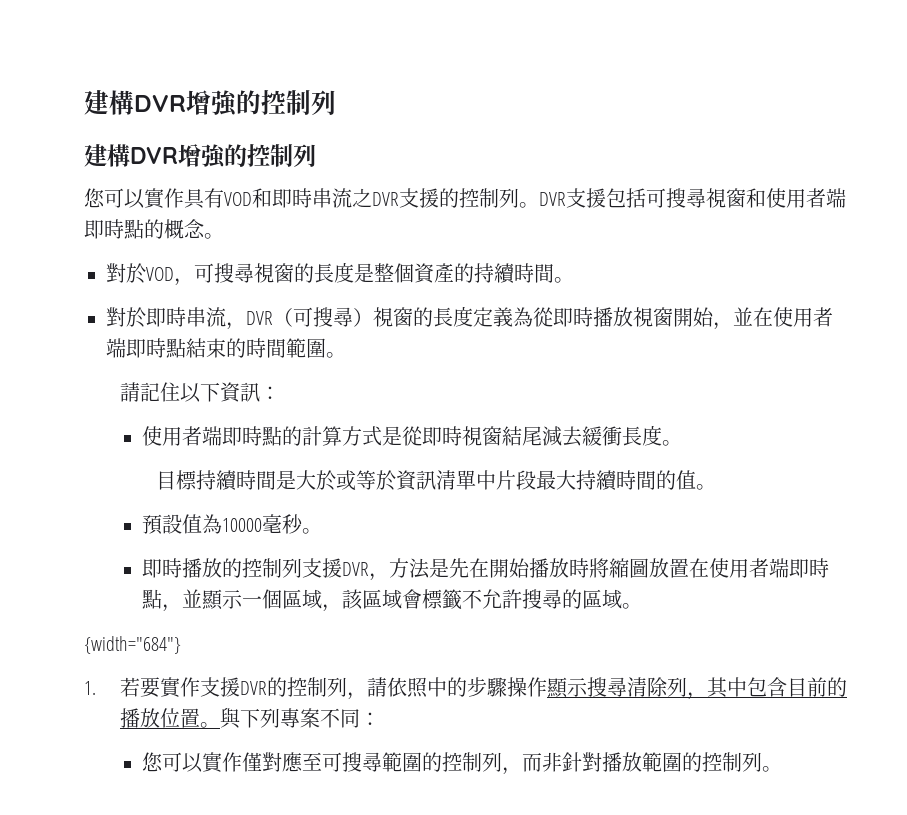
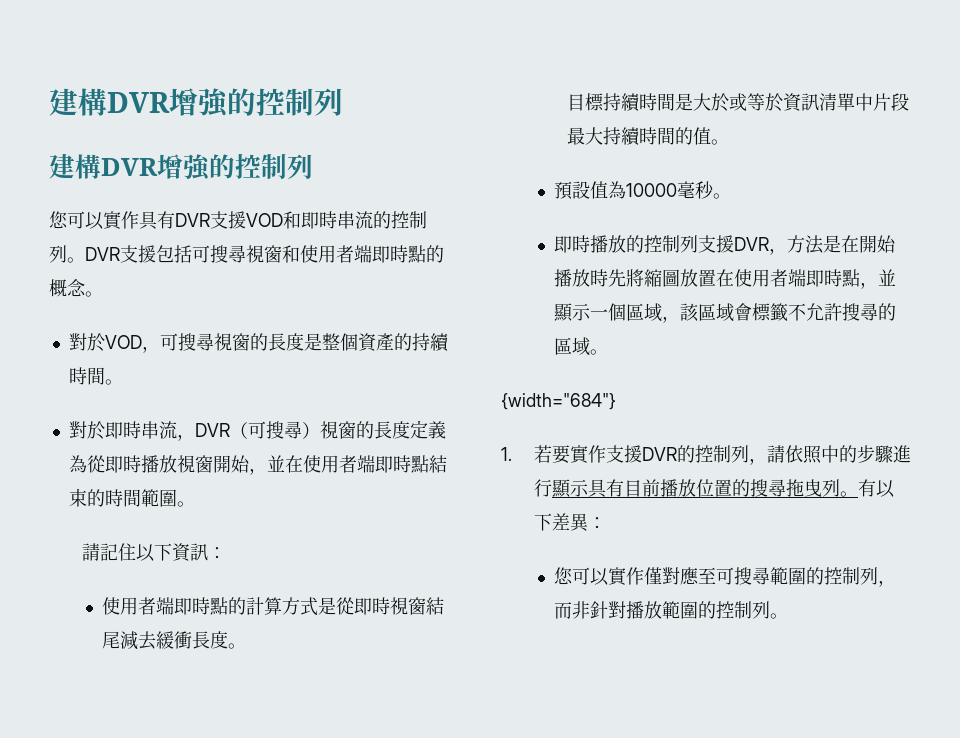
(224, 198) none -> [175,211,246,229] DVR支援
[352,188,439,208] 之DVR支援 -> (373, 220) none
[449,558,470,578] 先 -> (841, 244) none
(590, 568) none -> [607,269,626,287] 先
[507,677,848,700] [120,707,361,729] 操作顯示搜尋清除列，其中包含目前的播放位置。與下列專案不同 -> [892,445,911,463] [533,479,895,498] [533,513,589,532] 進行顯示具有目前播放位置的搜尋拖曳列。有以下差異

